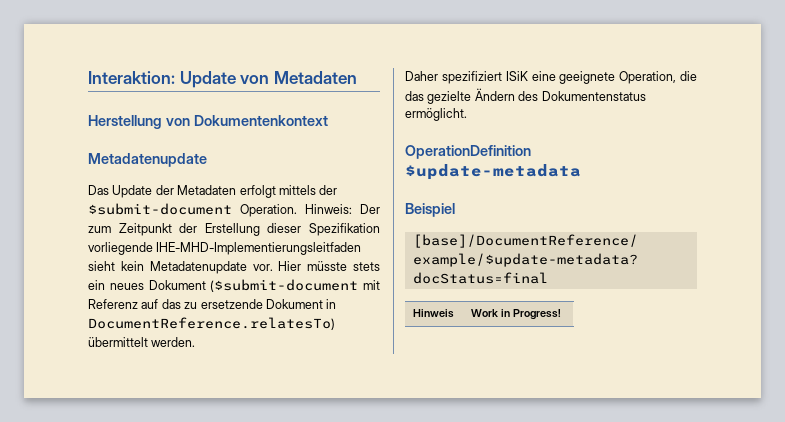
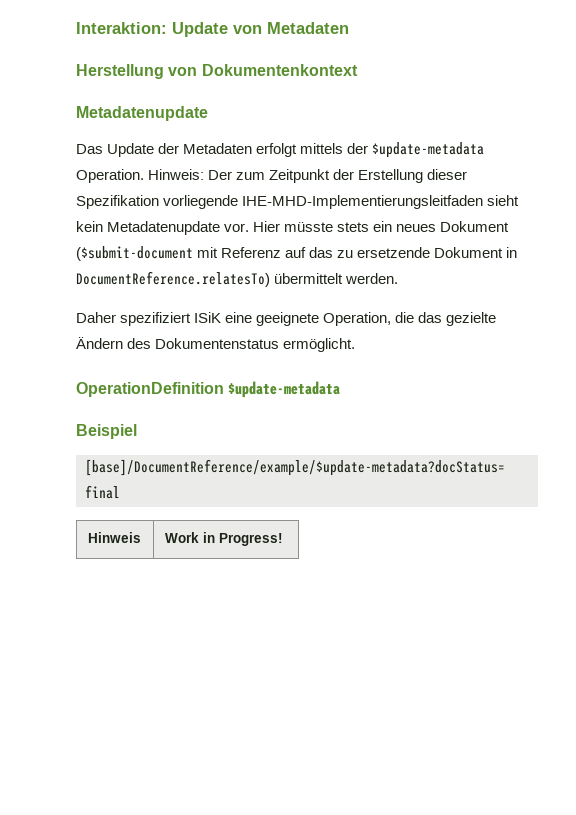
[88,203,232,215] $submit-document -> [372,142,485,158] $update-metadata

